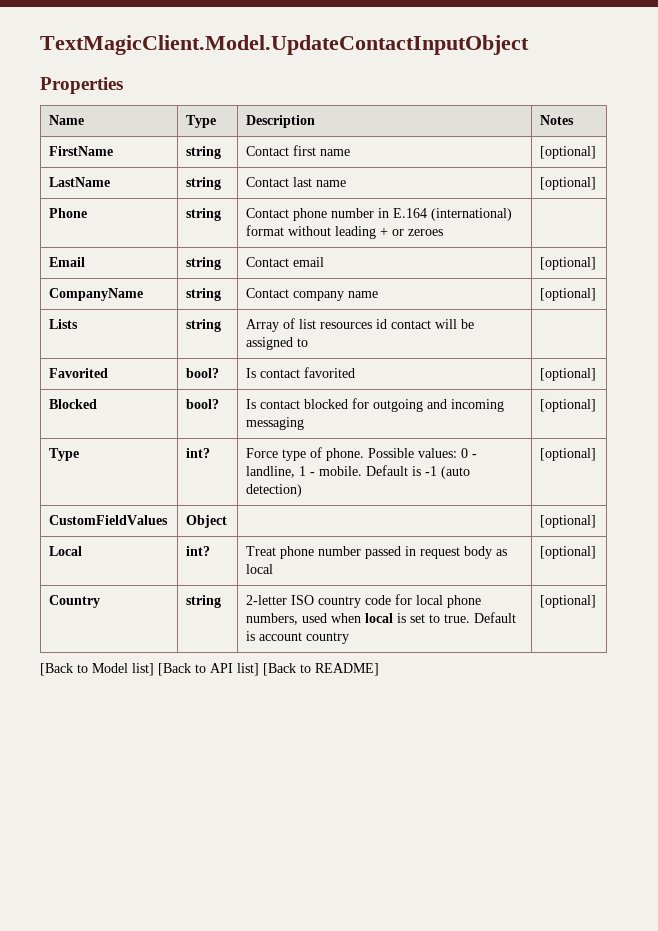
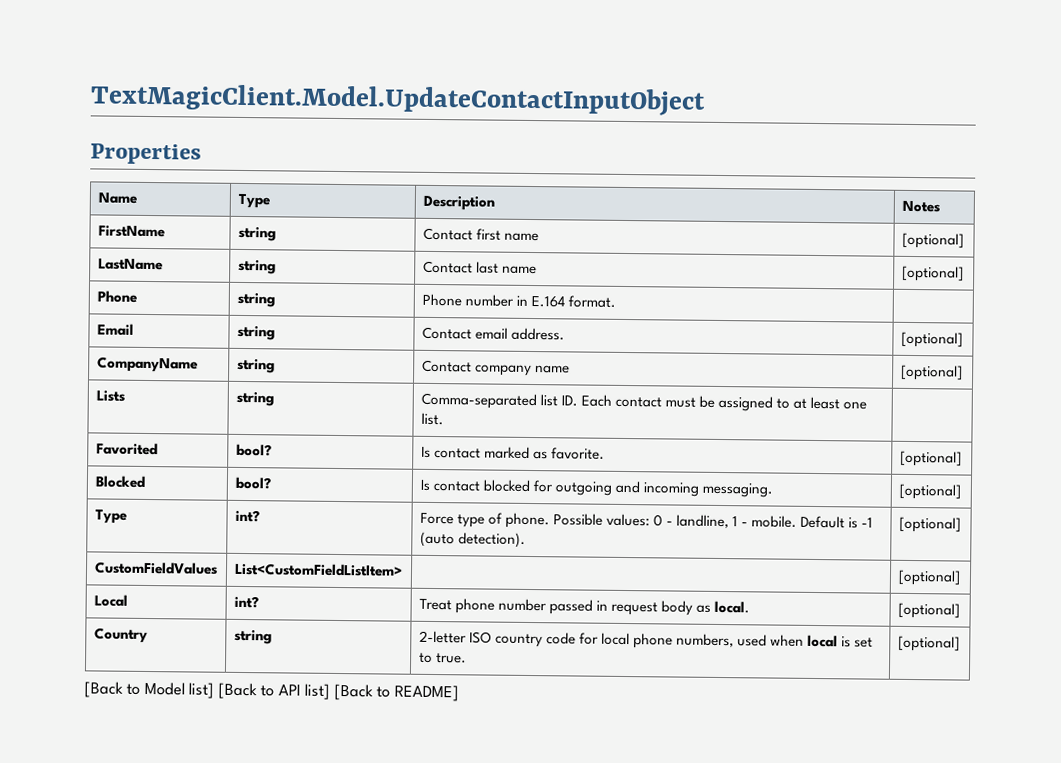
[246,208,328,221] Contact phone -> [421,293,462,307] Phone
[431,208,513,221] [246,225,444,239] (international) format without leading + or zeroes -> [567,295,616,308] format.
(325, 262) none -> [510,327,565,341] address.
[246,318,458,332] Array of list resources id contact will -> [420,392,696,410] Comma-separated list ID. Each contact must
(309, 342) none -> [793,396,868,410] [420,412,444,426] at least one list.
[304,367,356,378] favorited -> [483,446,605,460] marked as favorite.
[246,417,305,430] messaging -> [701,482,773,498] messaging.
[246,484,303,497] detection) -> [457,532,526,548] detection).
[186,515,228,528] Object -> [233,562,403,577] List<CustomFieldListItem>
[246,564,274,574] local -> [714,600,751,614] local.
[474,612,517,623] [246,631,350,644] Default is account country -> (467, 658) none

